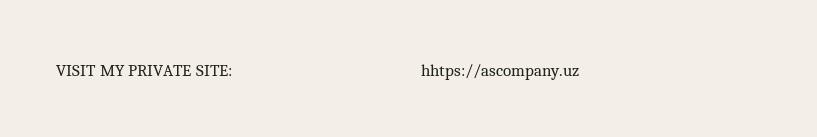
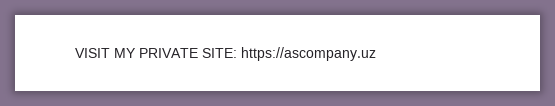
[421,64,579,80] hhtps://ascompany.uz -> [241,47,376,61] https://ascompany.uz

